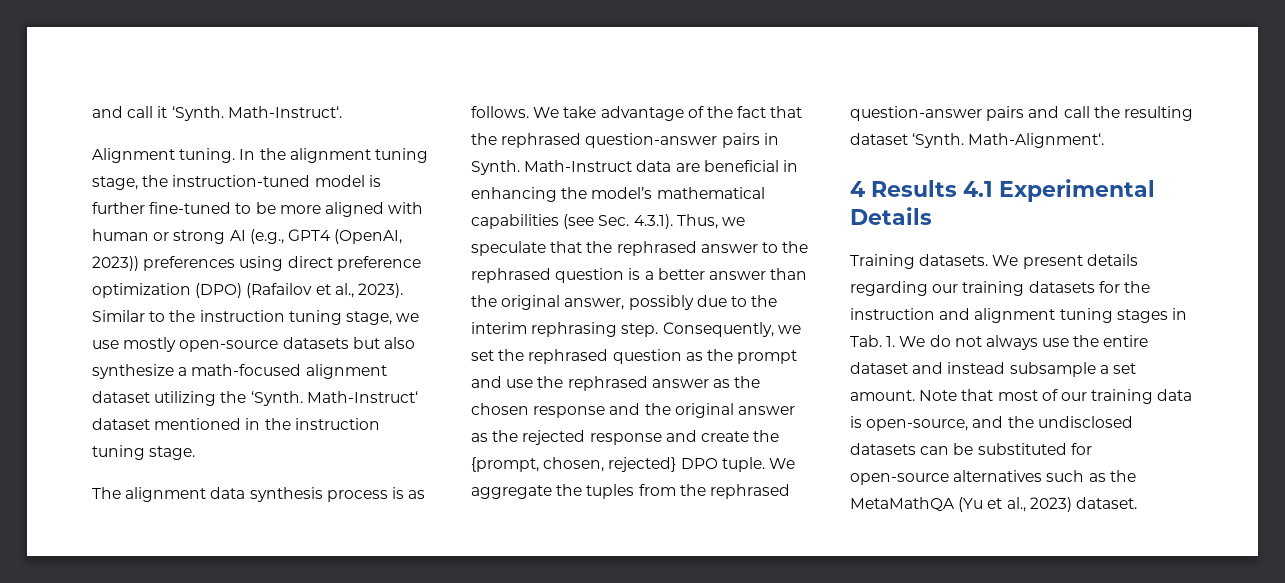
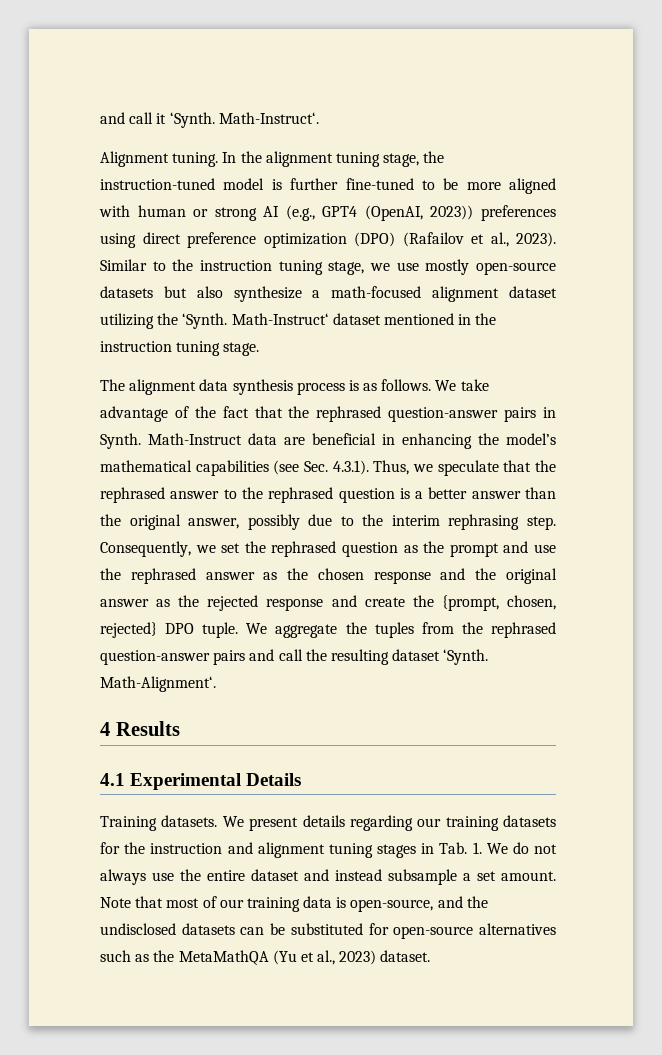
(957, 188) none -> (180, 728) //

